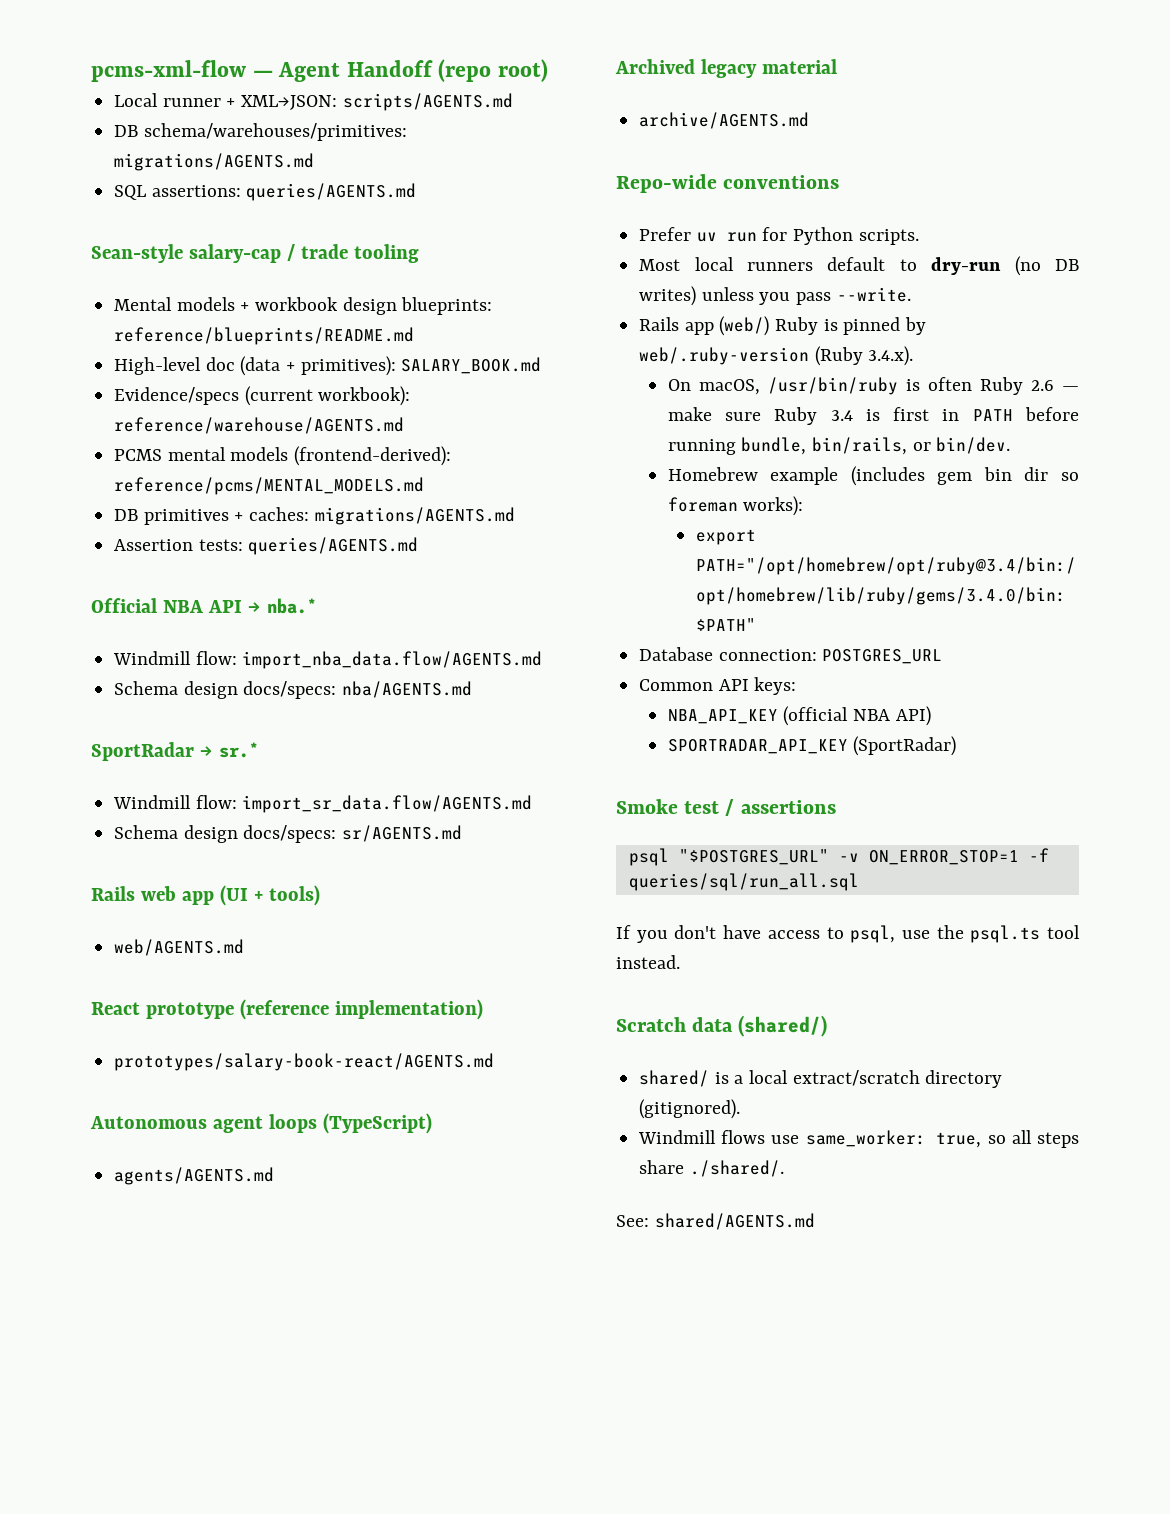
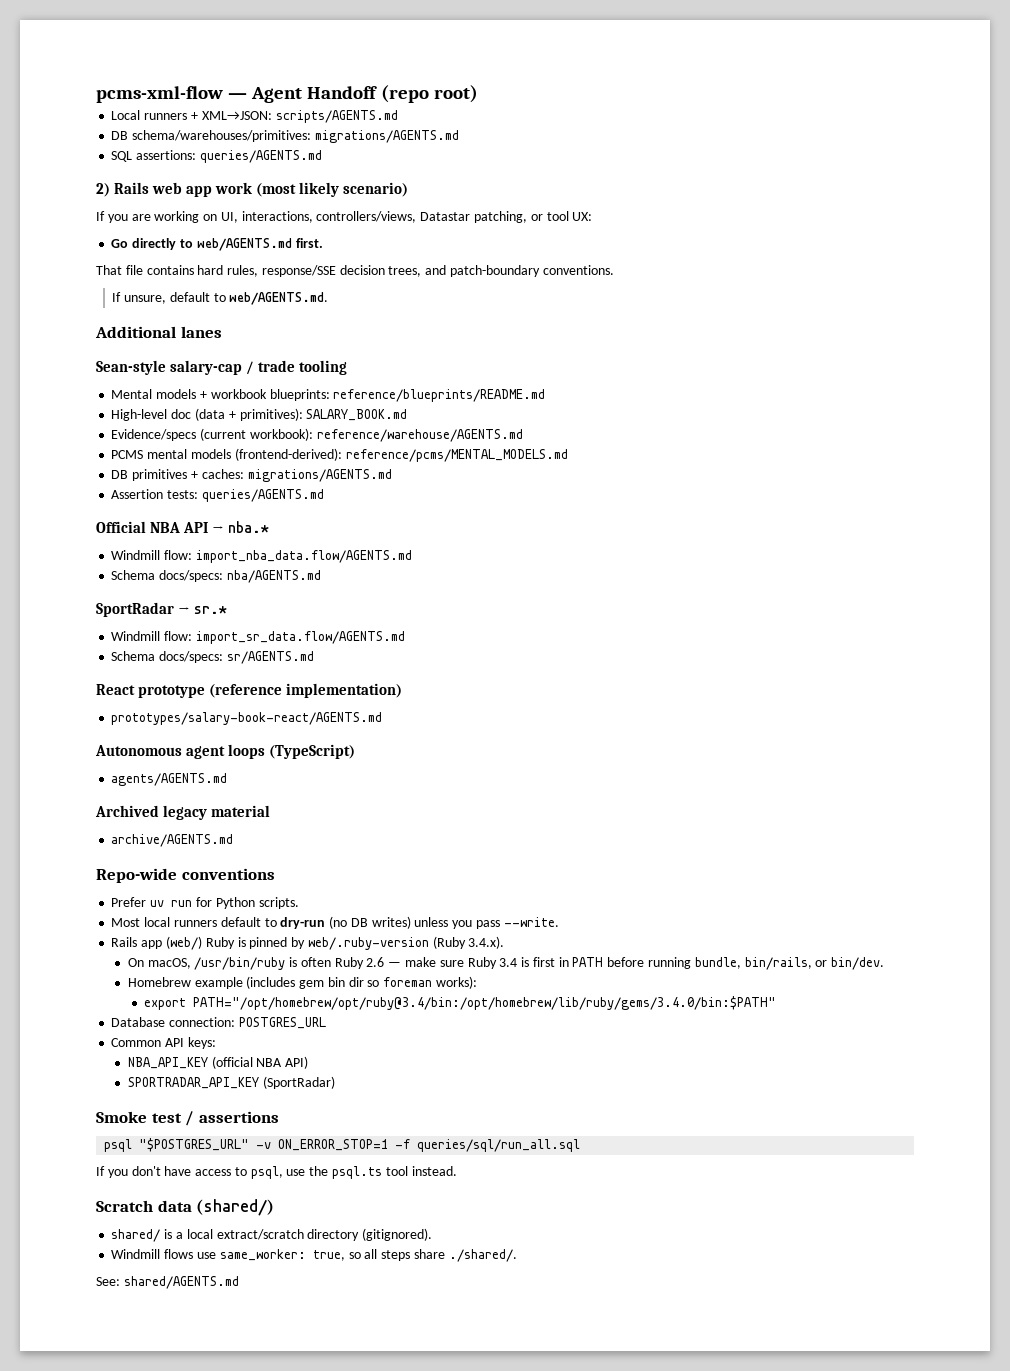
[162,98,221,107] runner -> [144,113,188,120] runners
(417, 192) none -> [96,182,409,197] [96,211,593,223] [111,238,323,251] [96,265,614,277] [112,292,329,305] [95,326,222,338] // 2) Rails web app work (most likely scenario) // If you are working on UI, interactions, controllers/views, Datastar patching, or tool UX: // Go directly to web/AGENTS.md first. // That file contains hard rules, response/SSE decision trees, and patch-boundary conventions. // If unsure, default to web/AGENTS.md. // Additional lanes
[342,297,397,315] design -> (267, 394) none
[183,681,238,699] design -> (156, 575) none
[183,825,238,843] design -> (156, 656) none
[91,885,320,906] [114,939,245,956] // Rails web app (UI + tools) // web/AGENTS.md -> (314, 657) none

